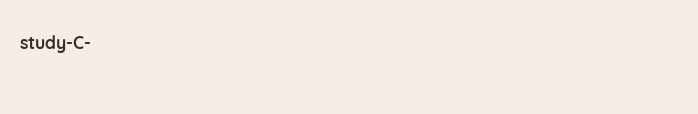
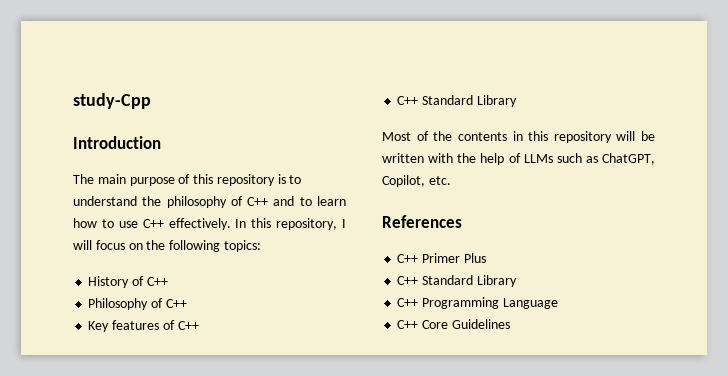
[20,35,91,53] study-C- -> [73,93,151,109] [73,136,161,149] [73,174,302,186] [73,196,346,208] [73,218,346,230] [73,240,261,252] [88,276,168,288] [88,298,187,310] [88,320,199,332] [397,95,517,107] [382,131,655,143] [382,153,655,165] [382,175,451,187] [382,215,462,228] [397,253,486,263] [397,275,517,287] [397,297,558,309] [397,319,510,329] study-Cpp // Introduction // The main purpose of this repository is to understand the philosophy of C++ and to learn how to use C++ effectively. In this repository, I will focus on the following topics: // History of C++ // Philosophy of C++ // Key features of C++ // C++ Standard Library // Most of the contents in this repository will be written with the help of LLMs such as ChatGPT, Copilot, etc. // References // C++ Primer Plus // C++ Standard Library // C++ Programming Language // C++ Core Guidelines

